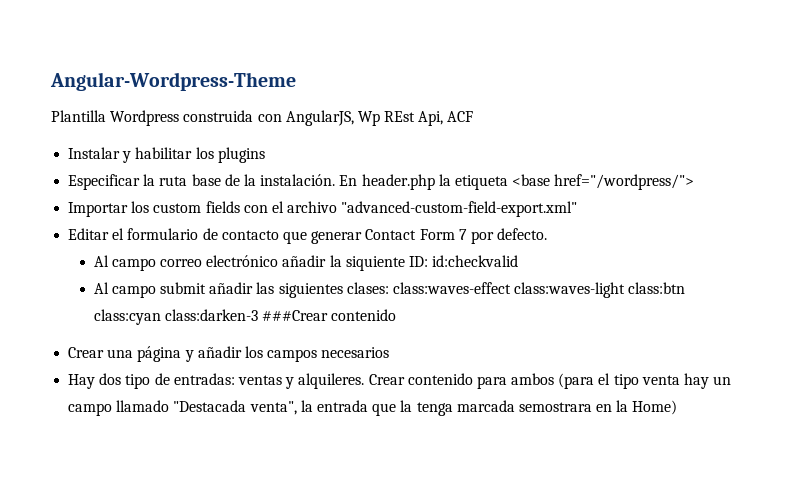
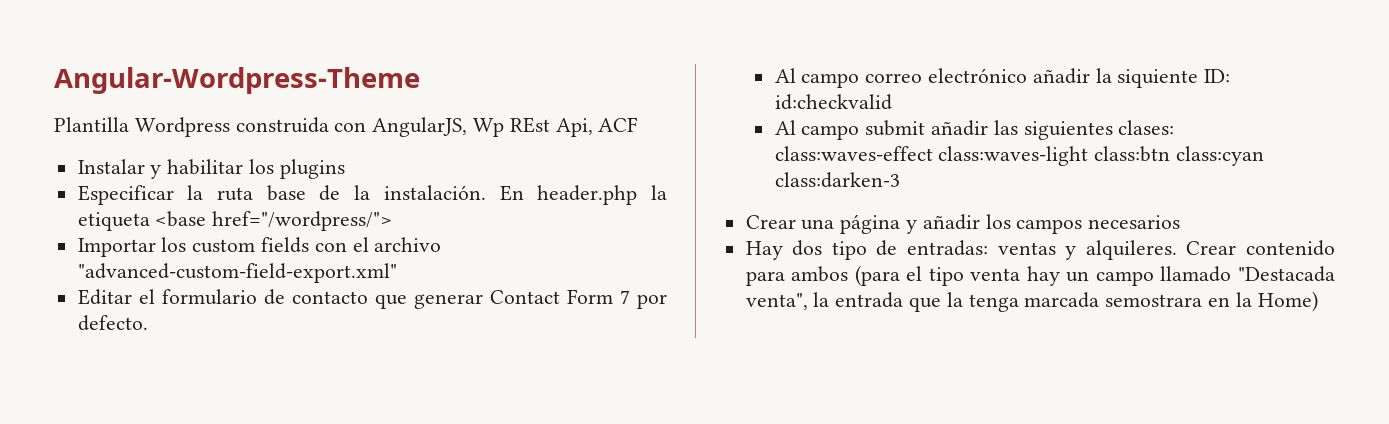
[261,309,397,321] ###Crear contenido -> (900, 180) none

